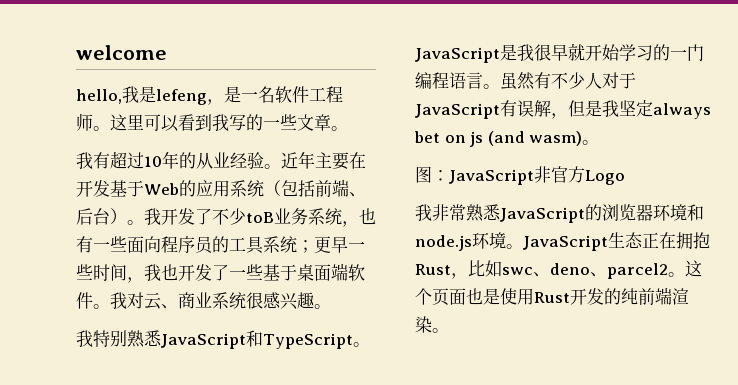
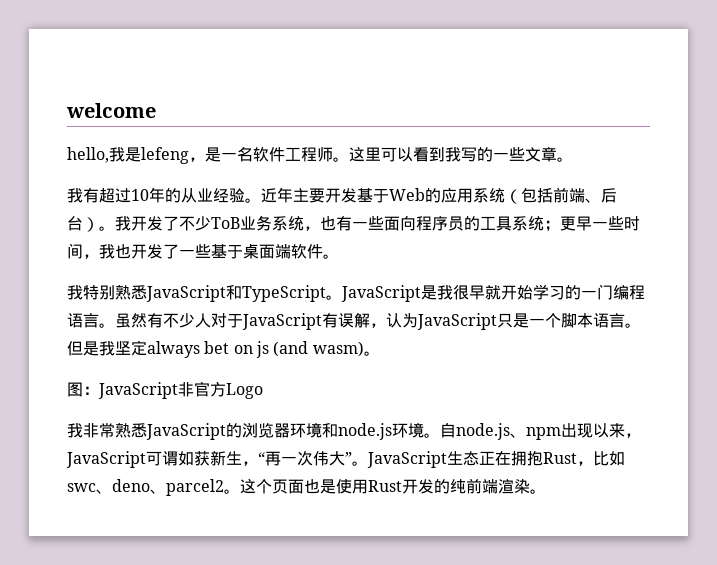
[349,152,366,169] 在 -> (325, 195) none
[246,212,274,223] toB -> [211,217,240,229] ToB
[110,292,331,310] 我对云、商业系统很感兴趣。 -> (339, 256) none
(568, 116) none -> [386,313,641,330] 认为JavaScript只是一个脚本语言。
(523, 246) none -> [440,423,641,440] [66,450,368,468] 自node.js、npm出现以来，JavaScript可谓如获新生，“再一次伟大”。

